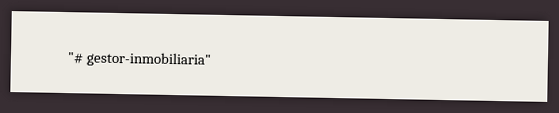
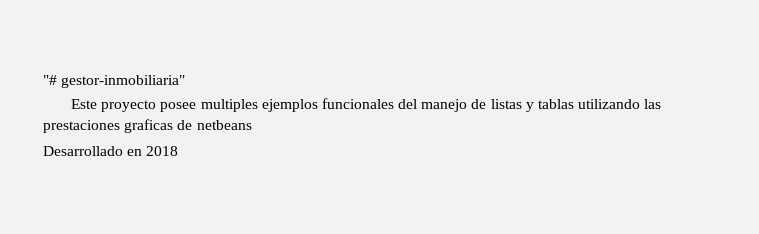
(212, 59) none -> [70,98,662,112] [43,119,252,133] [43,146,179,156] // Este proyecto posee multiples ejemplos funcionales del manejo de listas y tablas utilizando las prestaciones graficas de netbeans // Desarrollado en 2018

